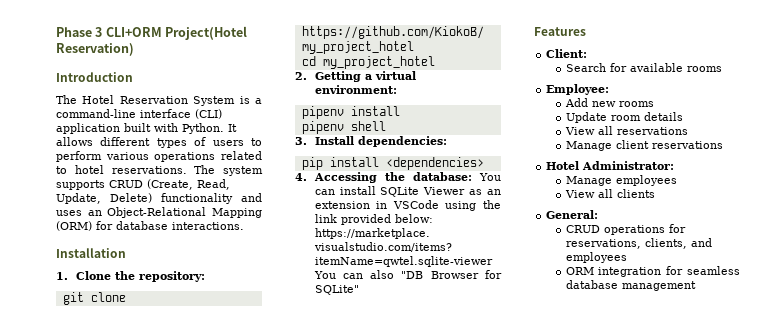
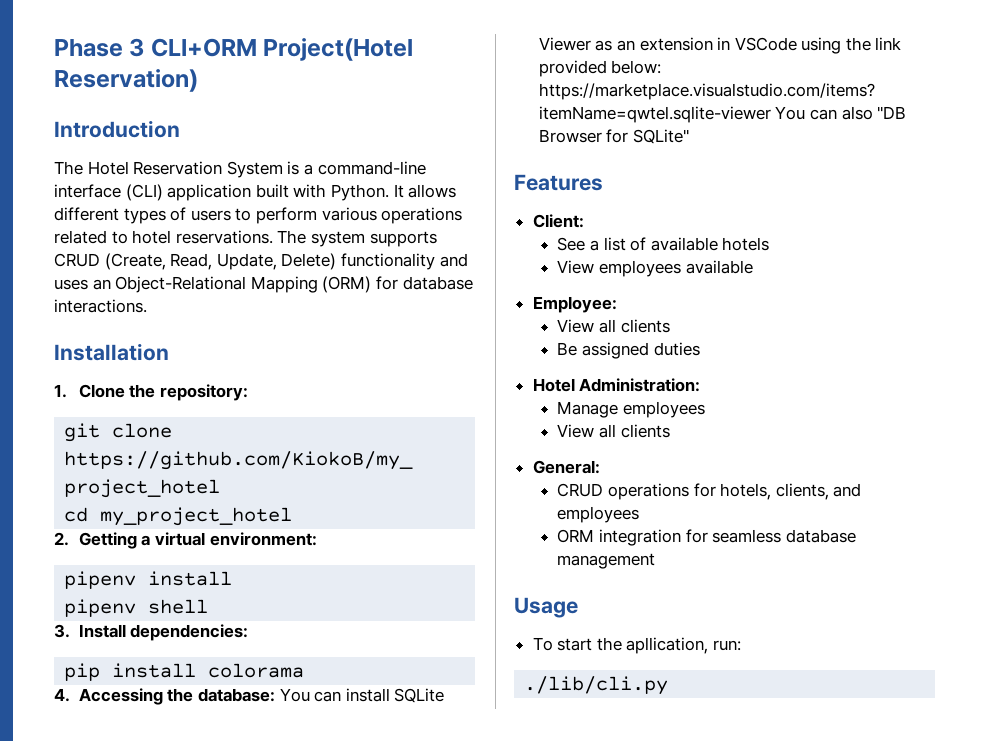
[385,157,484,170] <dependencies> -> [208,663,305,678] colorama
[565,63,722,72] [546,84,610,95] [564,98,654,107] [565,112,683,123] [564,126,688,135] [565,140,723,151] [546,161,675,170] Search for available rooms // Employee: // Add new rooms // Update room details // View all reservations // Manage client reservations // Hotel Administrator: -> [557,237,770,251] [557,260,753,277] [532,296,617,313] [557,319,670,333] [557,342,700,359] [532,378,701,392] See a list of available hotels // View employees available // Employee: // View all clients // Be assigned duties // Hotel Administration:
[565,239,641,249] reservations, -> [720,483,772,500] hotels,
(696, 286) none -> [514,597,578,618] [532,637,742,654] [524,676,669,695] // Usage // To start the apllication, run: // ./lib/cli.py

